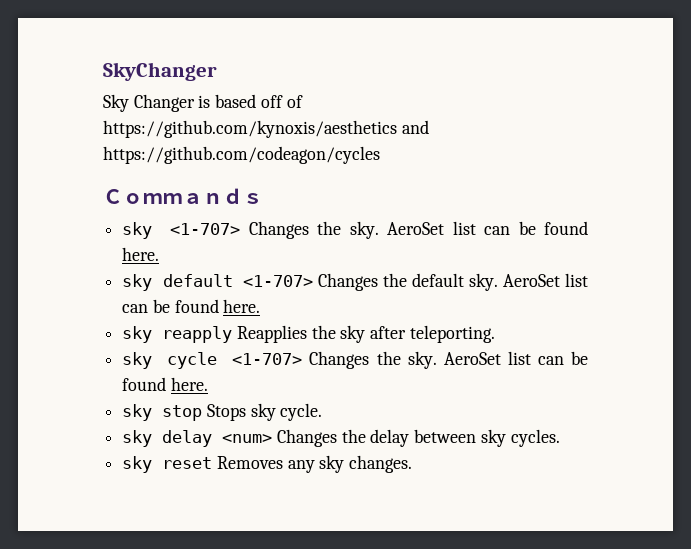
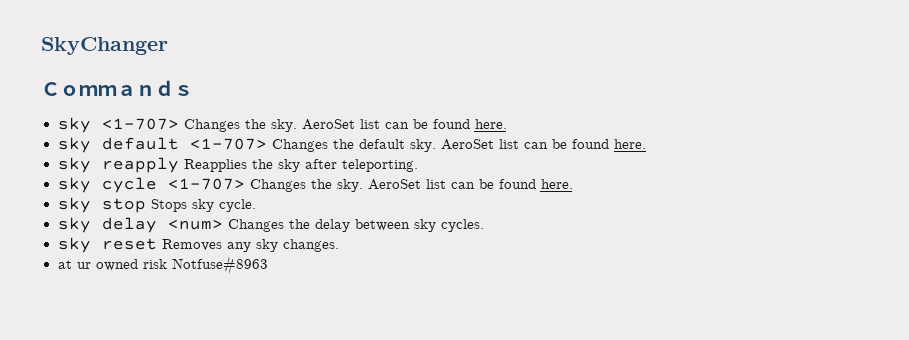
[103,94,303,112] [103,120,429,138] [103,146,380,164] // Sky Changer is based off of https://github.com/kynoxis/aesthetics and https://github.com/codeagon/cycles -> (168, 46) none
(413, 464) none -> [57,256,268,275] // at ur owned risk Notfuse#8963

